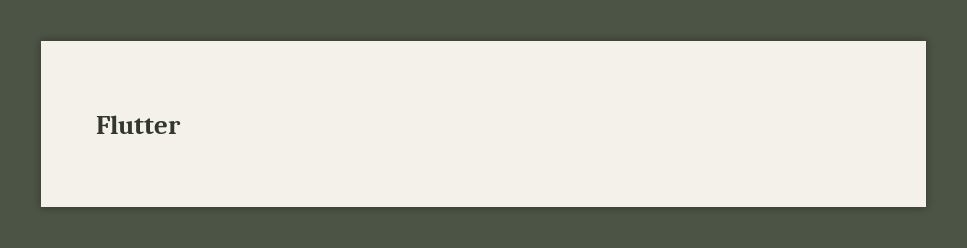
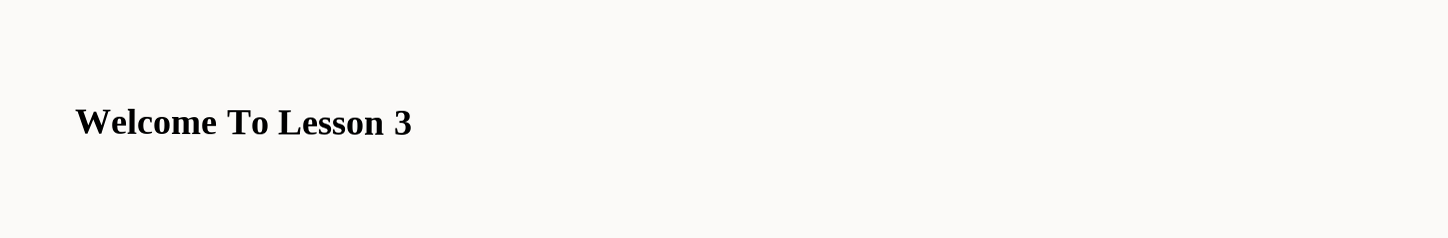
[96,115,181,134] Flutter -> [74,108,414,135] Welcome To Lesson 3

